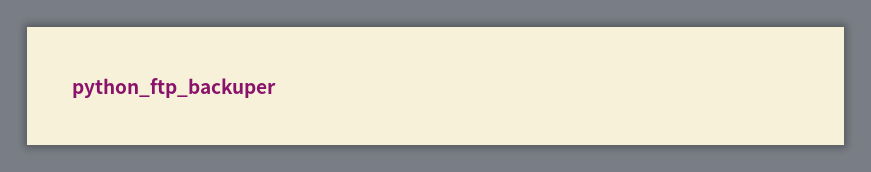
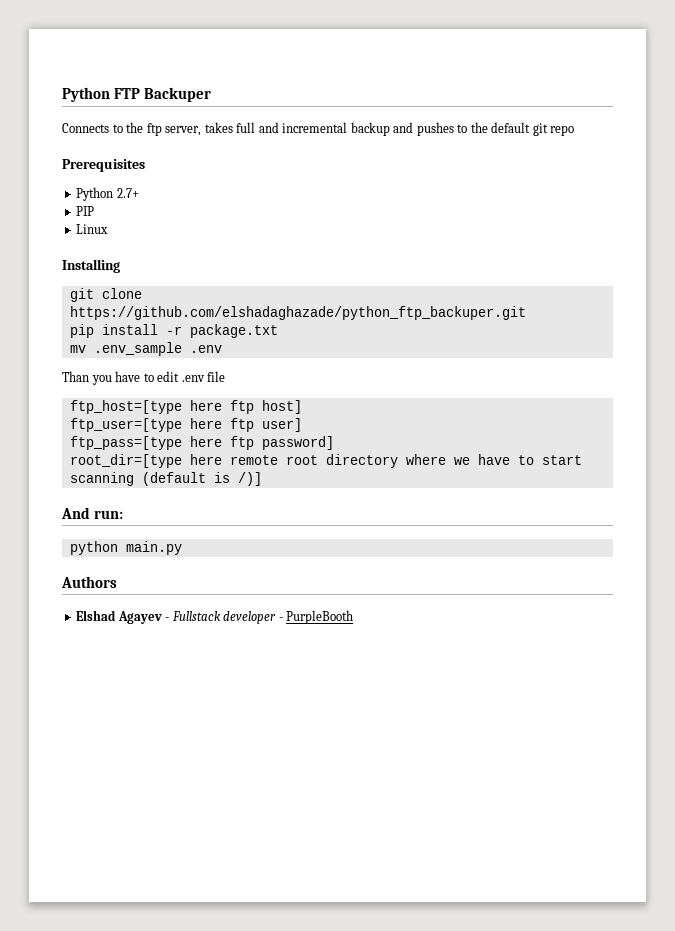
[72,78,276,98] python_ftp_backuper -> [62,87,212,102] [62,122,575,136] [62,159,145,172] [76,187,139,201] [76,206,95,216] [76,224,109,234] [62,259,120,273] [69,288,142,302] [69,306,526,320] [69,324,278,338] [69,342,222,356] [62,371,226,385] [69,400,302,414] [69,418,302,432] [69,436,334,450] [69,454,582,468] [69,472,262,486] [61,507,123,519] [69,541,182,555] [61,576,117,588] [76,610,354,624] Python FTP Backuper // Connects to the ftp server, takes full and incremental backup and pushes to the default git repo // Prerequisites // Python 2.7+ // PIP // Linux // Installing // git clone https://github.com/elshadaghazade/python_ftp_backuper.git // pip install -r package.txt // mv .env_sample .env // Than you have to edit .env file // ftp_host=[type here ftp host] // ftp_user=[type here ftp user] // ftp_pass=[type here ftp password] // root_dir=[type here remote root directory where we have to start scanning (default is /)] // And run: // python main.py // Authors // Elshad Agayev - Fullstack developer - PurpleBooth

